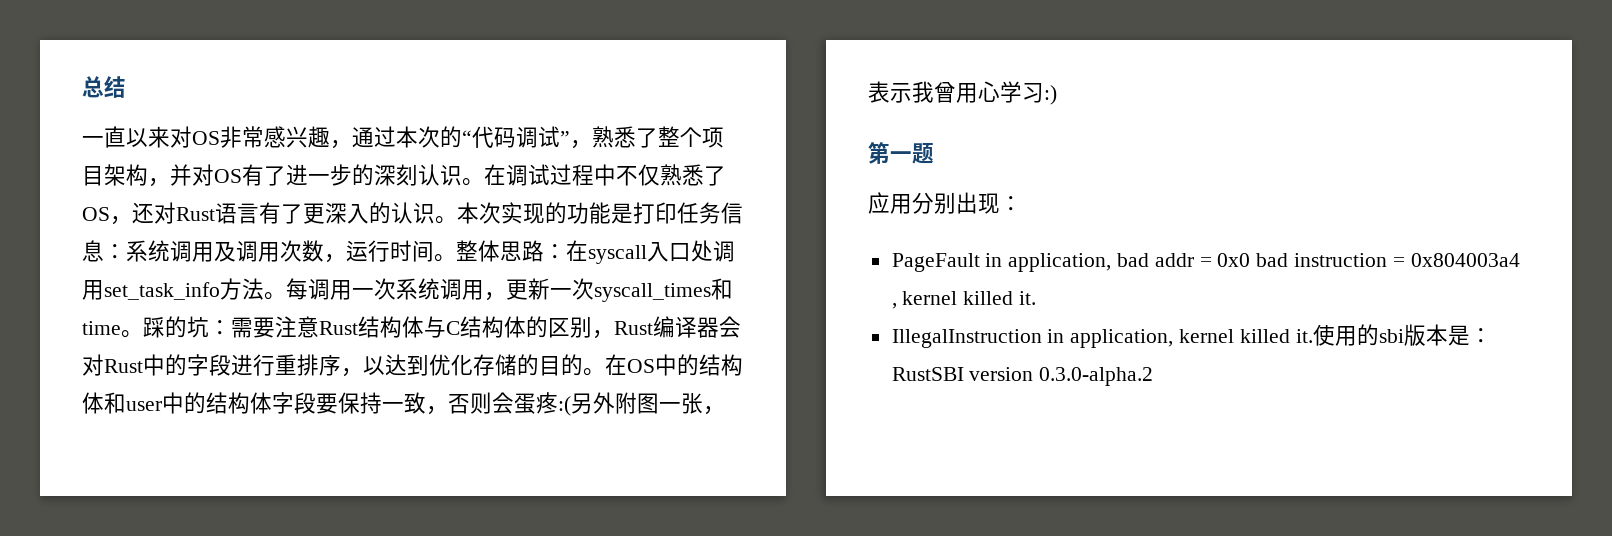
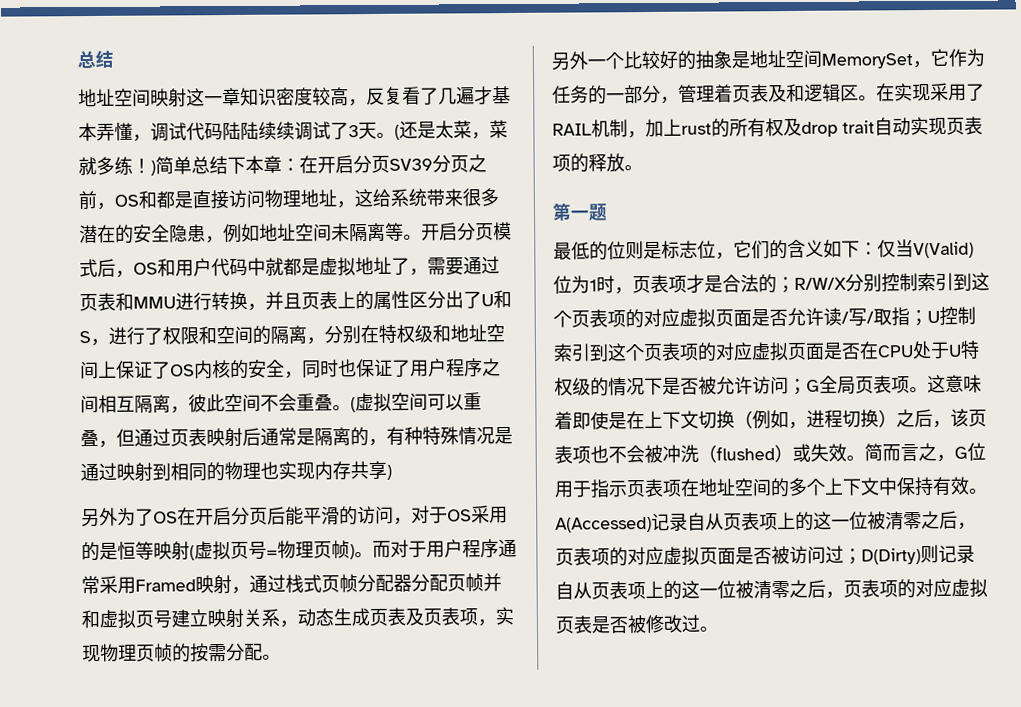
[82,126,724,149] [82,164,726,187] [82,202,743,225] [82,240,735,264] [82,278,733,302] [82,316,741,339] [82,354,743,377] [82,392,725,416] [868,81,1057,105] [868,142,934,164] [868,192,1022,214] [891,253,1520,272] [891,291,1037,309] [891,324,1492,348] [891,367,1154,386] 一直以来对OS非常感兴趣，通过本次的“代码调试”，熟悉了整个项目架构，并对OS有了进一步的深刻认识。在调试过程中不仅熟悉了OS，还对Rust语言有了更深入的认识。本次实现的功能是打印任务信息：系统调用及调用次数，运行时间。整体思路：在syscall入口处调用set_task_info方法。每调用一次系统调用，更新一次syscall_times和time。踩的坑：需要注意Rust结构体与C结构体的区别，Rust编译器会对Rust中的字段进行重排序，以达到优化存储的目的。在OS中的结构体和user中的结构体字段要保持一致，否则会蛋疼:(另外附图一张，表示我曾用心学习:) // 第一题 // 应用分别出现： // PageFault in application, bad addr = 0x0 bad instruction = 0x804003a4 , kernel killed it. // IllegalInstruction in application, kernel killed it.使用的sbi版本是：RustSBI version 0.3.0-alpha.2 -> [78,85,511,108] [78,120,508,142] [78,154,487,176] [78,188,499,210] [79,221,512,244] [79,256,500,278] [79,289,512,312] [79,324,505,347] [80,358,501,380] [80,392,482,414] [80,426,513,448] [80,460,392,482] [81,505,508,528] [81,538,517,562] [81,573,502,595] [81,606,514,629] [82,642,281,663] [551,48,985,71] [552,82,985,105] [552,116,983,139] [552,153,643,173] [552,202,608,221] [553,239,974,261] [553,272,990,295] [553,306,976,329] [553,340,980,362] [554,374,982,397] [554,408,987,430] [554,442,986,464] [554,476,988,499] [555,510,976,533] [555,544,975,567] [555,578,988,600] [555,614,718,634] 地址空间映射这一章知识密度较高，反复看了几遍才基本弄懂，调试代码陆陆续续调试了3天。(还是太菜，菜就多练！)简单总结下本章：在开启分页SV39分页之前，OS和都是直接访问物理地址，这给系统带来很多潜在的安全隐患，例如地址空间未隔离等。开启分页模式后，OS和用户代码中就都是虚拟地址了，需要通过页表和MMU进行转换，并且页表上的属性区分出了U和S，进行了权限和空间的隔离，分别在特权级和地址空间上保证了OS内核的安全，同时也保证了用户程序之间相互隔离，彼此空间不会重叠。(虚拟空间可以重叠，但通过页表映射后通常是隔离的，有种特殊情况是通过映射到相同的物理也实现内存共享) // 另外为了OS在开启分页后能平滑的访问，对于OS采用的是恒等映射(虚拟页号=物理页帧)。而对于用户程序通常采用Framed映射，通过栈式页帧分配器分配页帧并和虚拟页号建立映射关系，动态生成页表及页表项，实现物理页帧的按需分配。 // 另外一个比较好的抽象是地址空间MemorySet，它作为任务的一部分，管理着页表及和逻辑区。在实现采用了RAIL机制，加上rust的所有权及drop trait自动实现页表项的释放。 // 第一题 // 最低的位则是标志位，它们的含义如下：仅当V(Valid)位为1时，页表项才是合法的；R/W/X分别控制索引到这个页表项的对应虚拟页面是否允许读/写/取指；U控制索引到这个页表项的对应虚拟页面是否在CPU处于U特权级的情况下是否被允许访问；G全局页表项。这意味着即使是在上下文切换（例如，进程切换）之后，该页表项也不会被冲洗（flushed）或失效。简而言之，G位用于指示页表项在地址空间的多个上下文中保持有效。A(Accessed)记录自从页表项上的这一位被清零之后，页表项的对应虚拟页面是否被访问过；D(Dirty)则记录自从页表项上的这一位被清零之后，页表项的对应虚拟页表是否被修改过。

